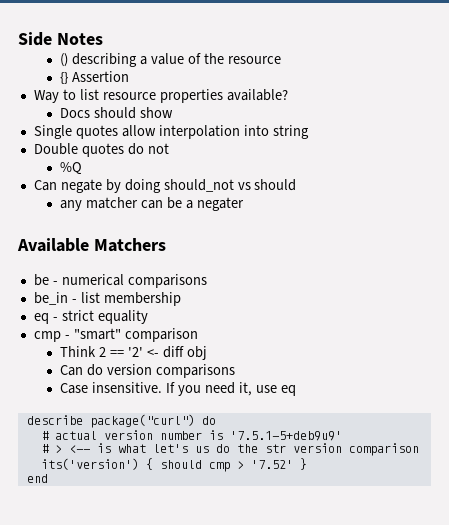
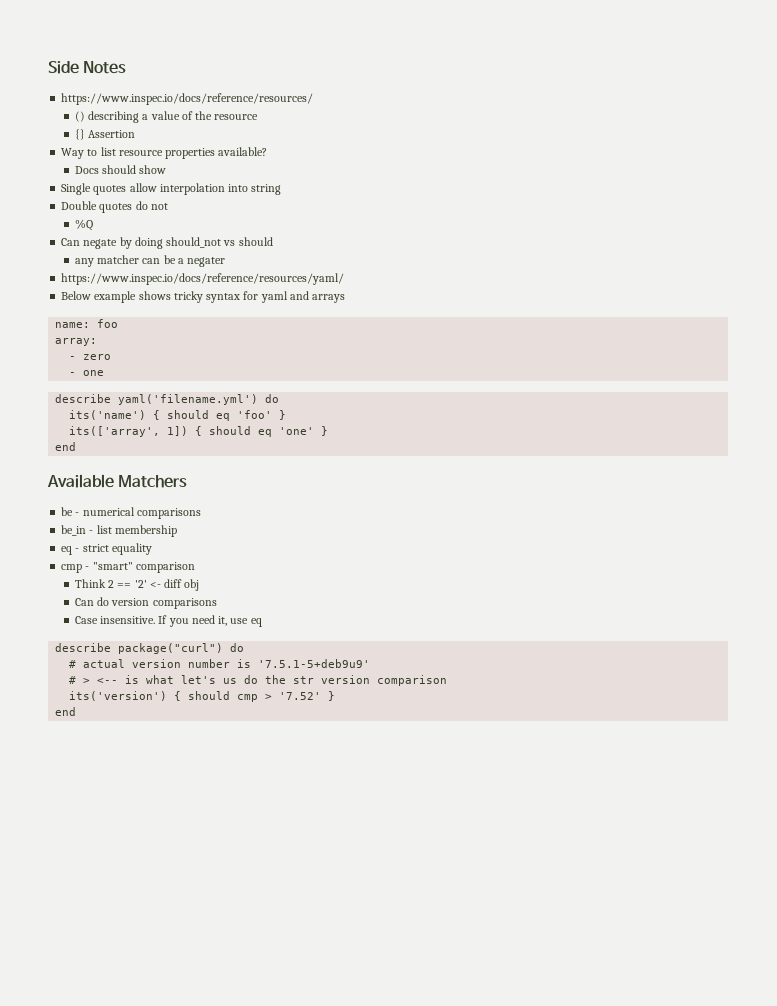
(103, 39) none -> [61,93,314,105] // https://www.inspec.io/docs/reference/resources/
(244, 204) none -> [61,273,345,285] [61,291,346,303] [55,319,119,328] [55,338,98,346] [69,354,112,360] [69,370,105,376] [55,394,280,405] [69,410,287,421] [69,426,329,437] [55,442,77,451] // https://www.inspec.io/docs/reference/resources/yaml/ // Below example shows tricky syntax for yaml and arrays // name: foo // array: // - zero // - one // describe yaml('filename.yml') do // its('name') { should eq 'foo' } // its(['array', 1]) { should eq 'one' } // end

